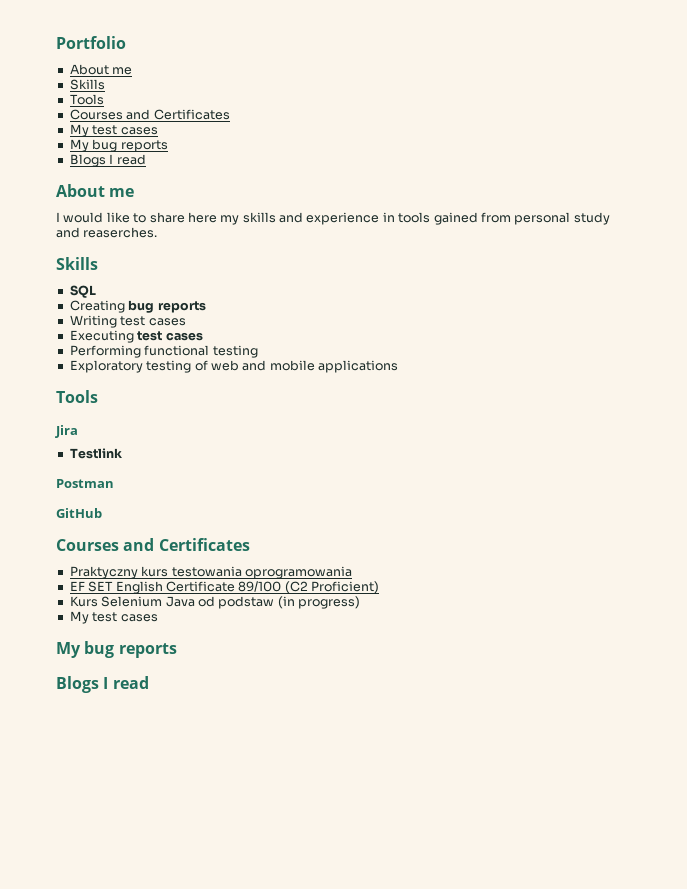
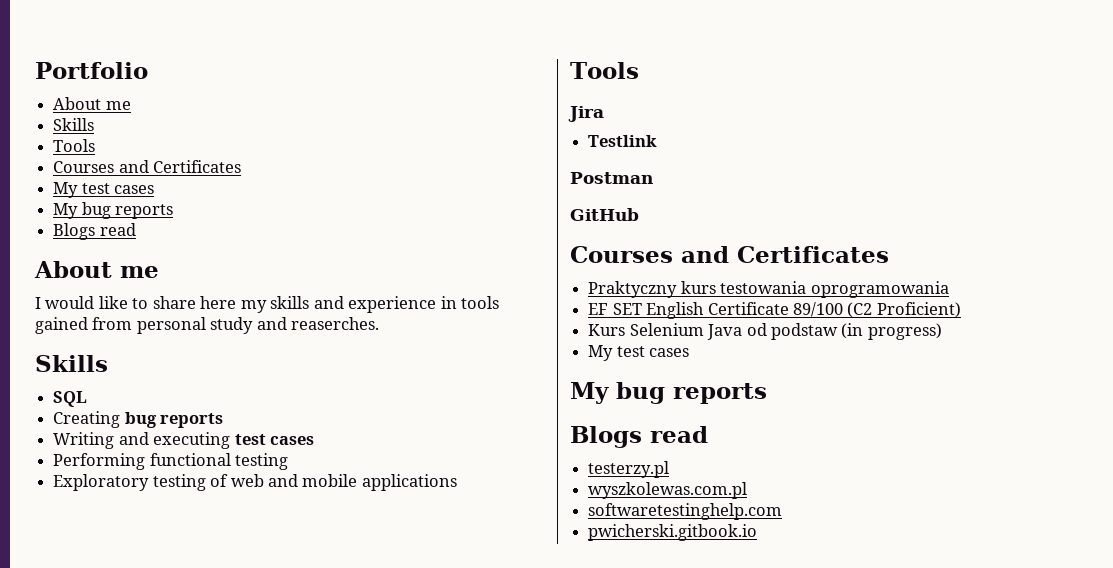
[109,154,114,164] I -> (96, 231) none
[120,316,186,326] [69,330,134,343] test cases // Executing -> [118,432,231,449] and executing
[103,676,149,689] I read -> [650,426,708,443] [588,461,670,478] [588,482,748,499] [588,503,783,520] [588,524,758,541] read // testerzy.pl // wyszkolewas.com.pl // softwaretestinghelp.com // pwicherski.gitbook.io

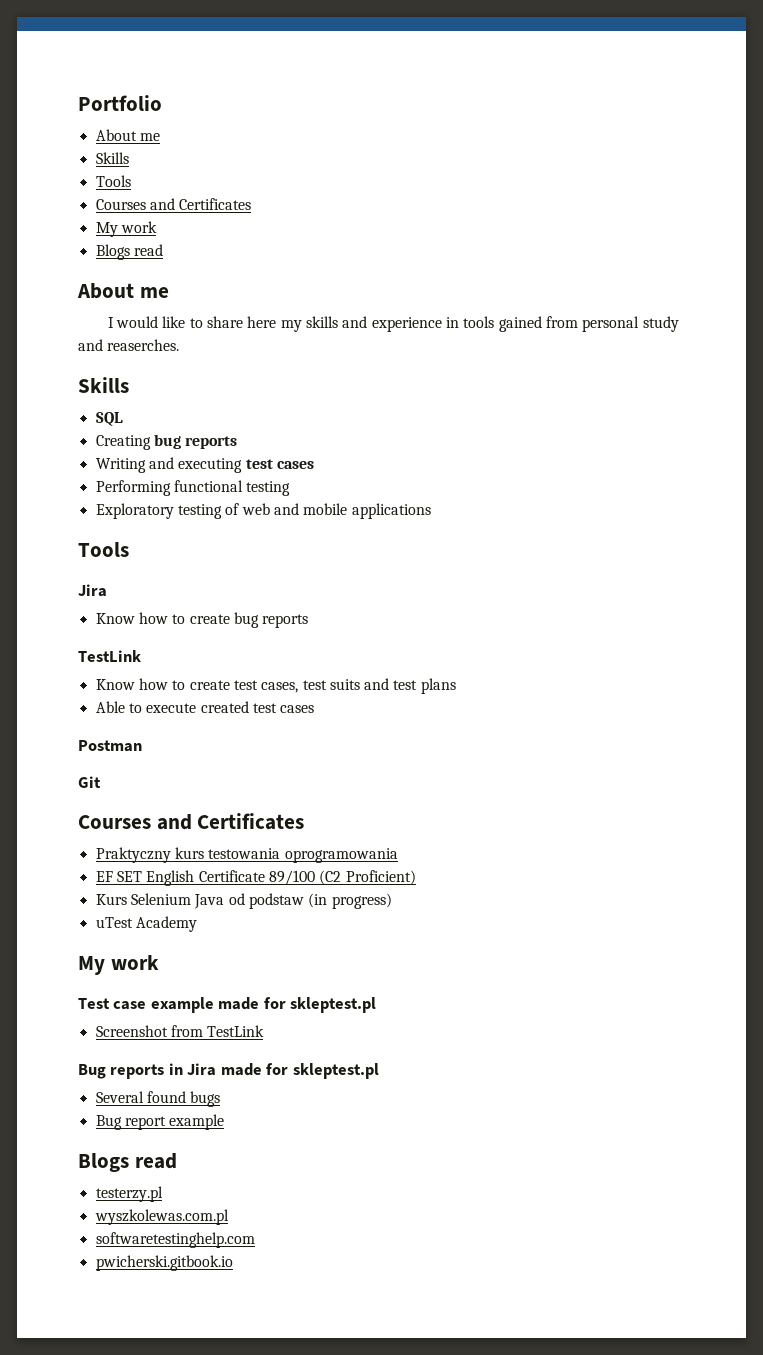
[81,183,155,194] [53,202,174,219] test cases // My bug reports -> [120,221,157,233] work
[588,135,658,147] Testlink -> [95,612,309,628] [78,650,141,662] [95,678,456,694] [95,701,315,713] Know how to create bug reports // TestLink // Know how to create test cases, test suits and test plans // Able to execute created test cases
[570,208,639,221] GitHub -> [78,776,101,788] Git
[588,345,690,361] [570,382,767,404] My test cases // My bug reports -> [95,916,197,932] [78,955,159,975] [78,997,377,1013] [95,1025,265,1037] [78,1063,379,1079] [95,1091,221,1107] [95,1114,225,1130] uTest Academy // My work // Test case example made for skleptest.pl // Screenshot from TestLink // Bug reports in Jira made for skleptest.pl // Several found bugs // Bug report example

